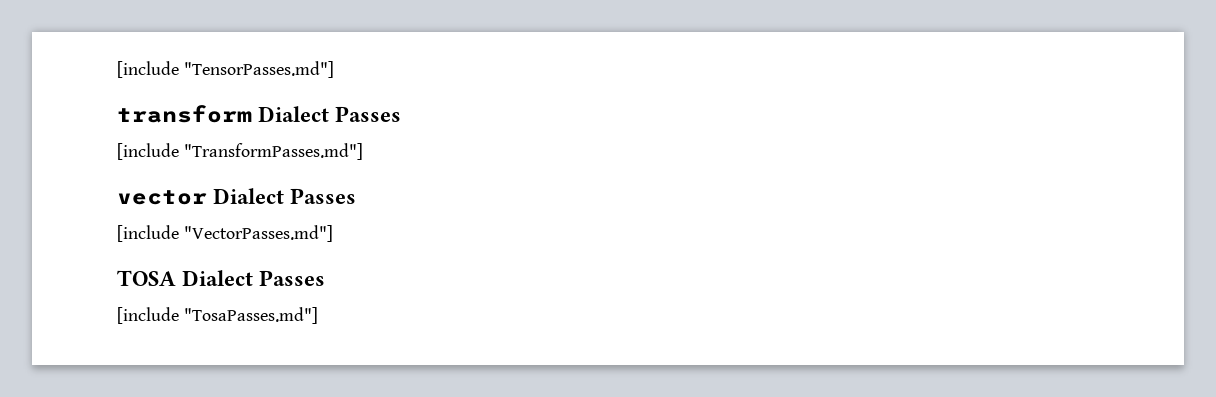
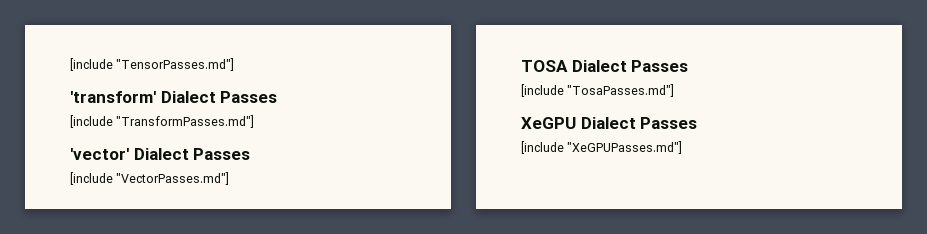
[117,105,252,123] transform -> [70,91,156,103] 'transform'
[117,190,207,205] vector -> [70,148,129,160] 'vector'
(318, 315) none -> [521,117,698,129] [521,141,683,154] // XeGPU Dialect Passes // [include "XeGPUPasses.md"]

